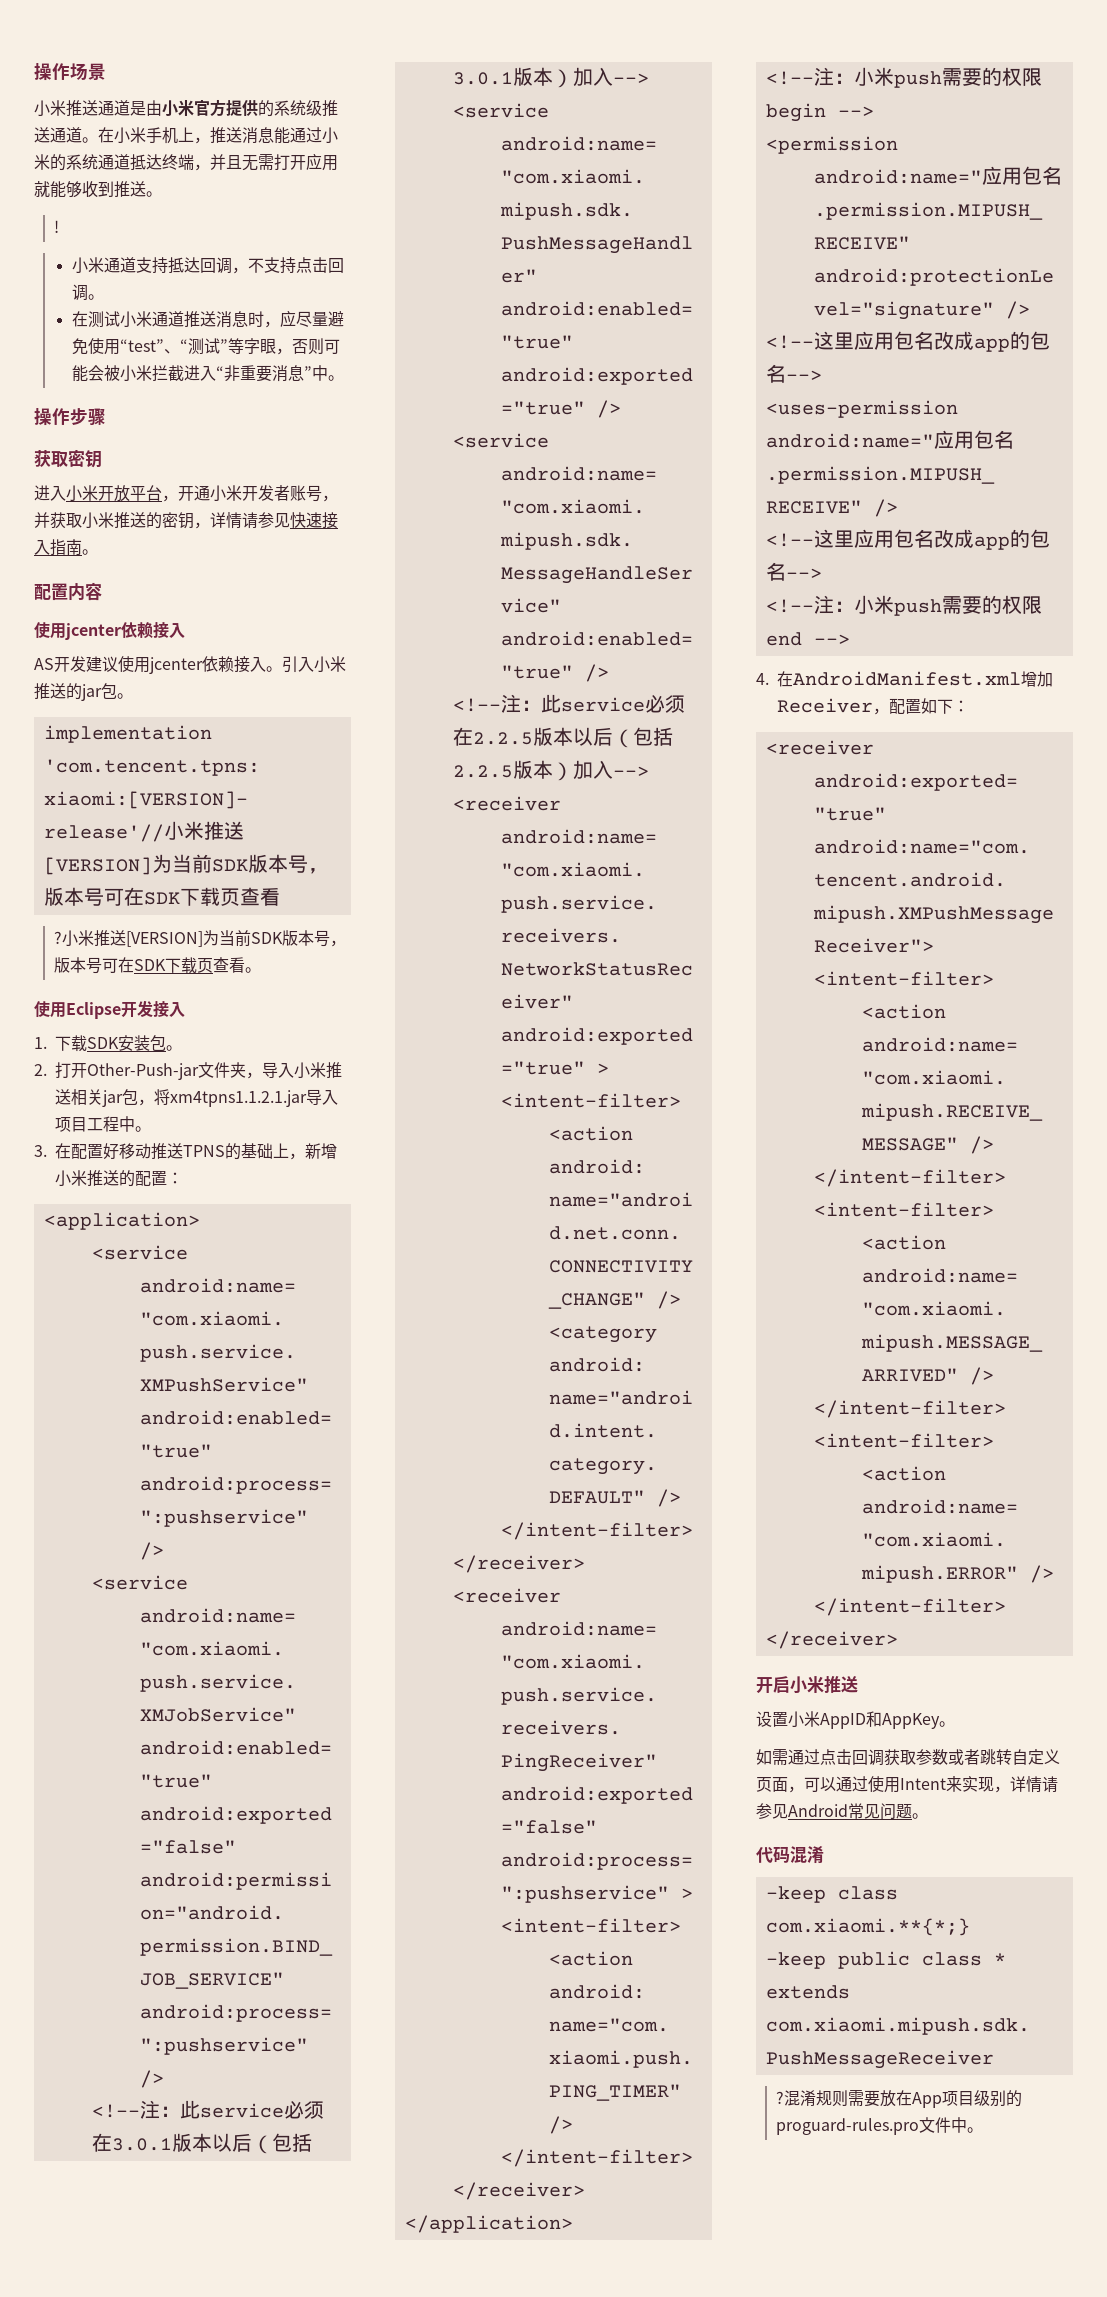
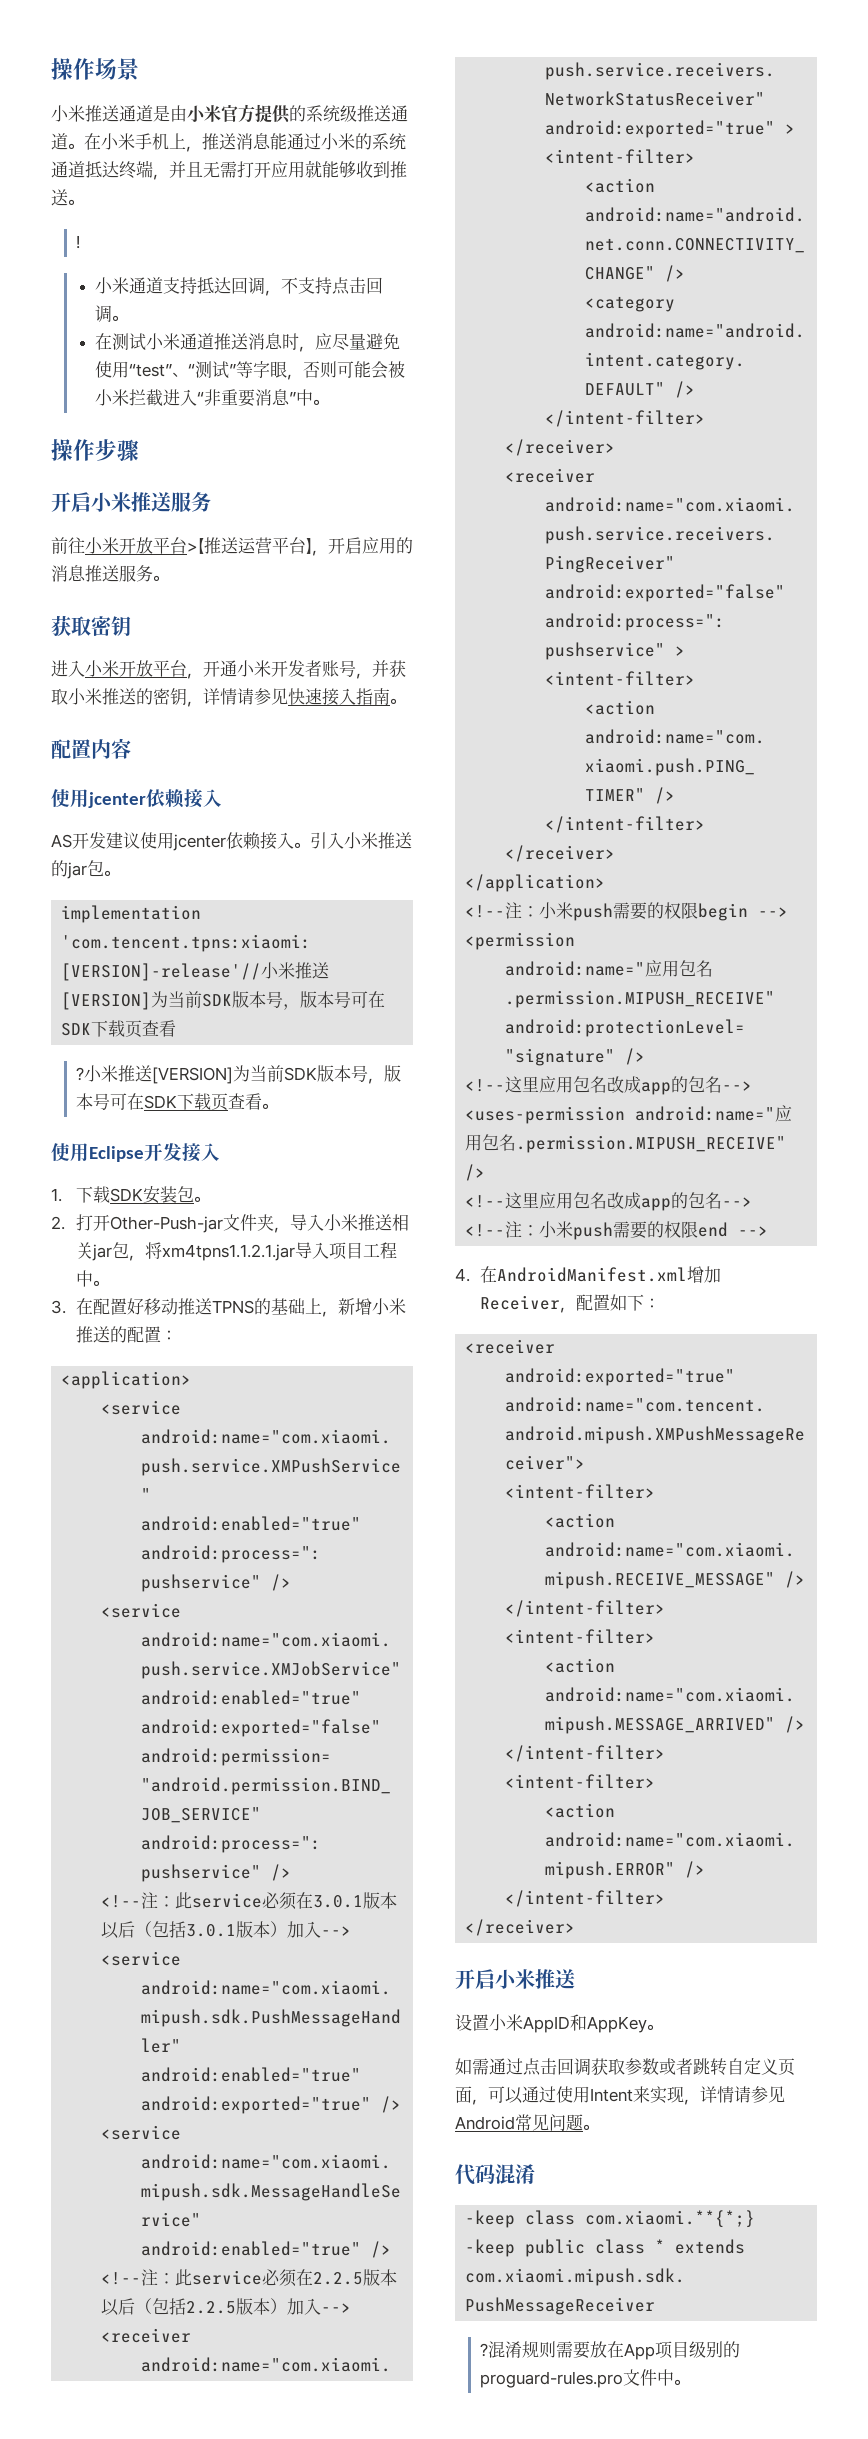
(106, 417) none -> [51,492,211,512] [51,537,413,556] [51,565,169,582] // 开启小米推送服务 // 前往小米开放平台>【推送运营平台】，开启应用的消息推送服务。

